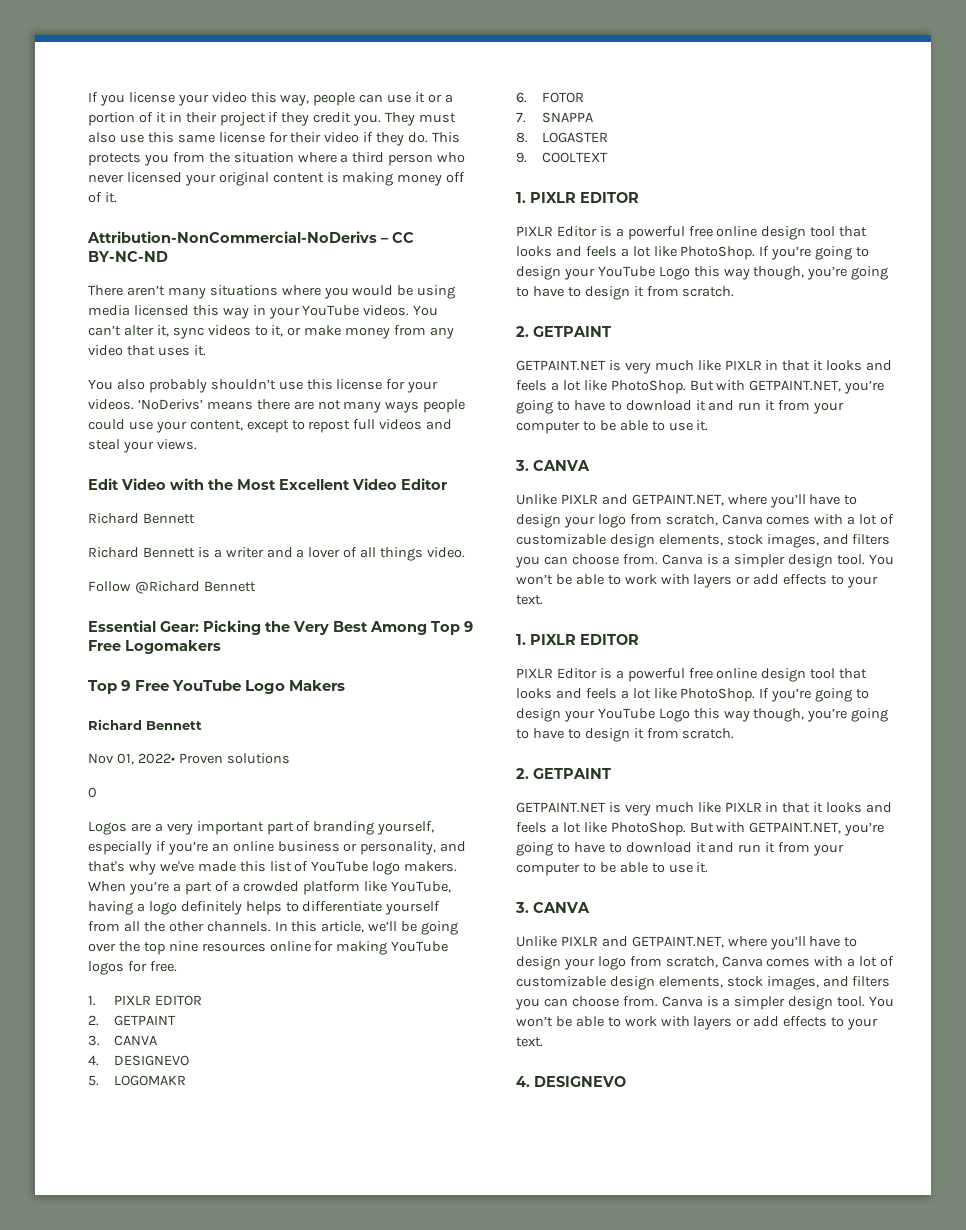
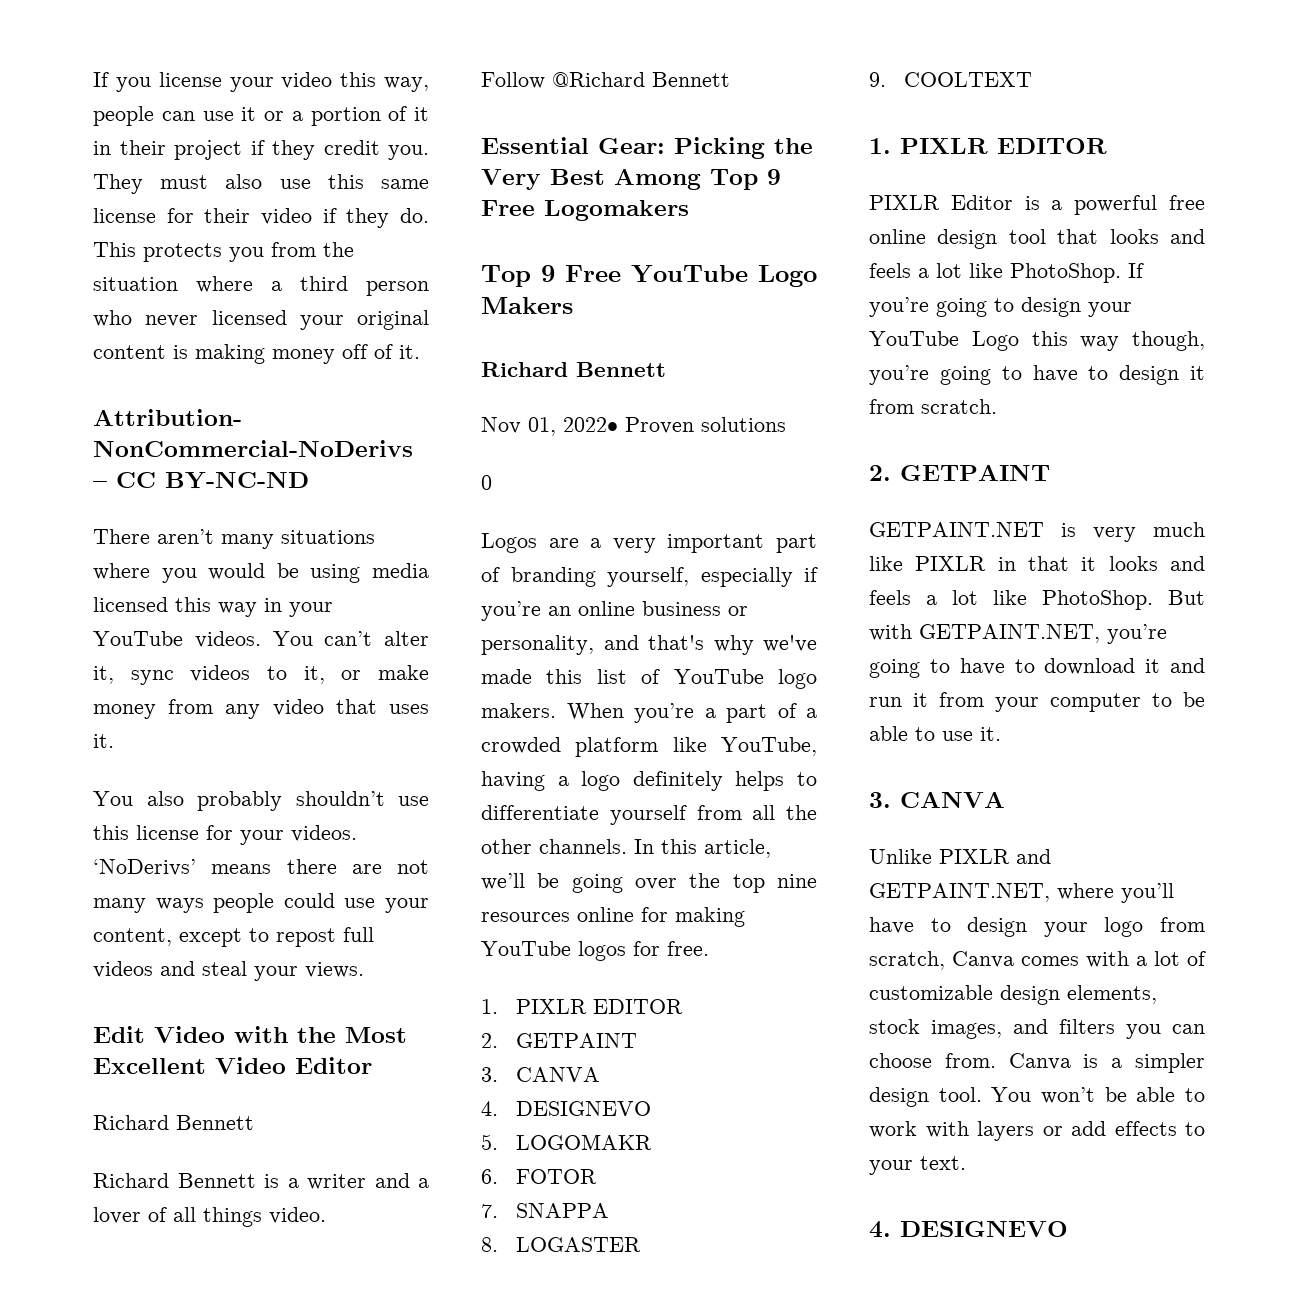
[516,634,639,645] [516,668,868,682] [516,688,870,702] [516,708,889,722] [516,728,735,742] [516,768,611,779] [516,802,893,816] [516,822,885,836] [516,842,845,856] [516,862,709,876] [515,902,590,913] [516,936,858,950] [516,956,895,970] [516,976,891,990] [515,996,895,1010] [516,1016,879,1030] [516,1037,543,1047] // 1. PIXLR EDITOR // PIXLR Editor is a powerful free online design tool that looks and feels a lot like PhotoShop. If you’re going to design your YouTube Logo this way though, you’re going to have to design it from scratch. // 2. GETPAINT // GETPAINT.NET is very much like PIXLR in that it looks and feels a lot like PhotoShop. But with GETPAINT.NET, you’re going to have to download it and run it from your computer to be able to use it. // 3. CANVA // Unlike PIXLR and GETPAINT.NET, where you’ll have to design your logo from scratch, Canva comes with a lot of customizable design elements, stock images, and filters you can choose from. Canva is a simpler design tool. You won’t be able to work with layers or add effects to your text. -> (966, 1163) none

